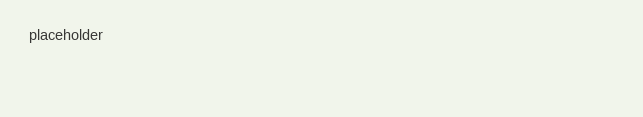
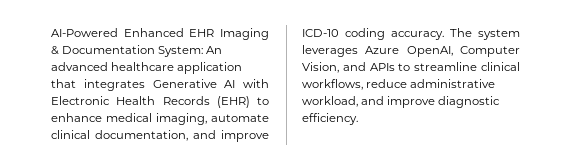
[29,29,103,43] placeholder -> [51,28,269,40] [51,45,223,57] [51,62,243,74] [51,79,269,91] [51,96,269,108] [51,113,269,125] [51,130,269,142] [302,28,520,40] [302,45,520,57] [302,62,520,73] [302,79,496,90] [302,96,501,108] [302,113,358,125] AI-Powered Enhanced EHR Imaging & Documentation System: An advanced healthcare application that integrates Generative AI with Electronic Health Records (EHR) to enhance medical imaging, automate clinical documentation, and improve ICD-10 coding accuracy. The system leverages Azure OpenAI, Computer Vision, and APIs to streamline clinical workflows, reduce administrative workload, and improve diagnostic efficiency.

